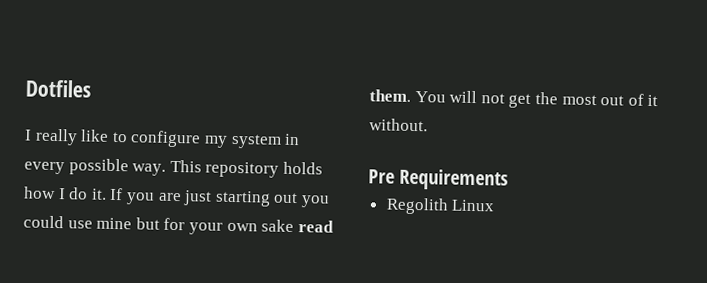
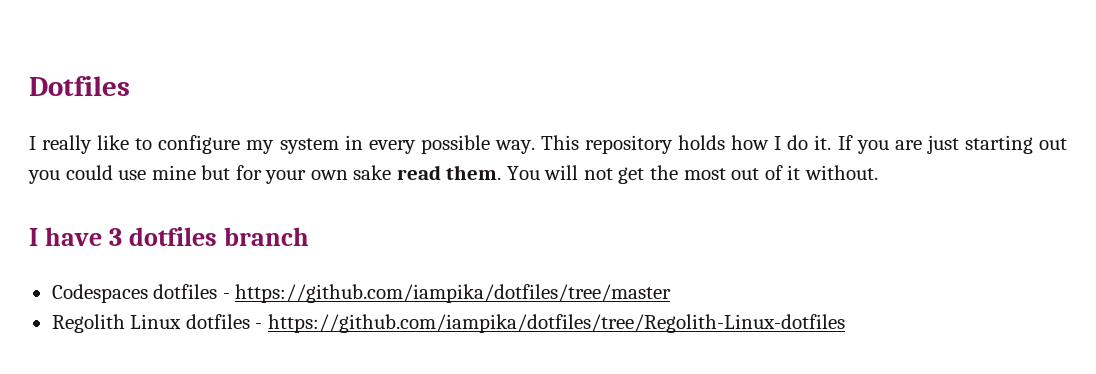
[368,168,509,191] Pre Requirements -> [29,227,309,246] [51,284,672,303] I have 3 dotfiles branch // Codespaces dotfiles - https://github.com/iampika/dotfiles/tree/master
(496, 205) none -> [185,314,845,333] dotfiles - https://github.com/iampika/dotfiles/tree/Regolith-Linux-dotfiles

